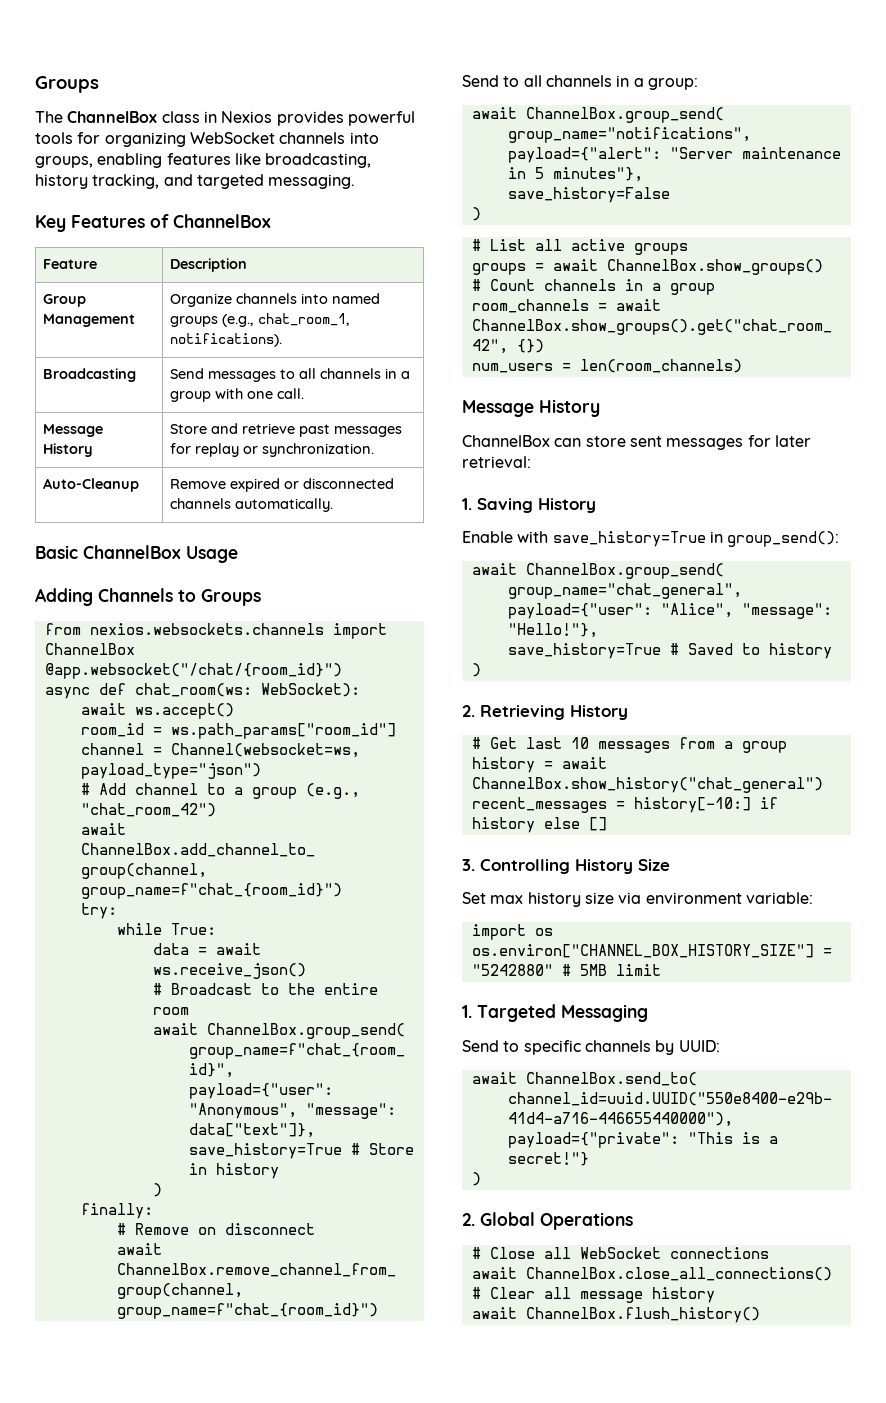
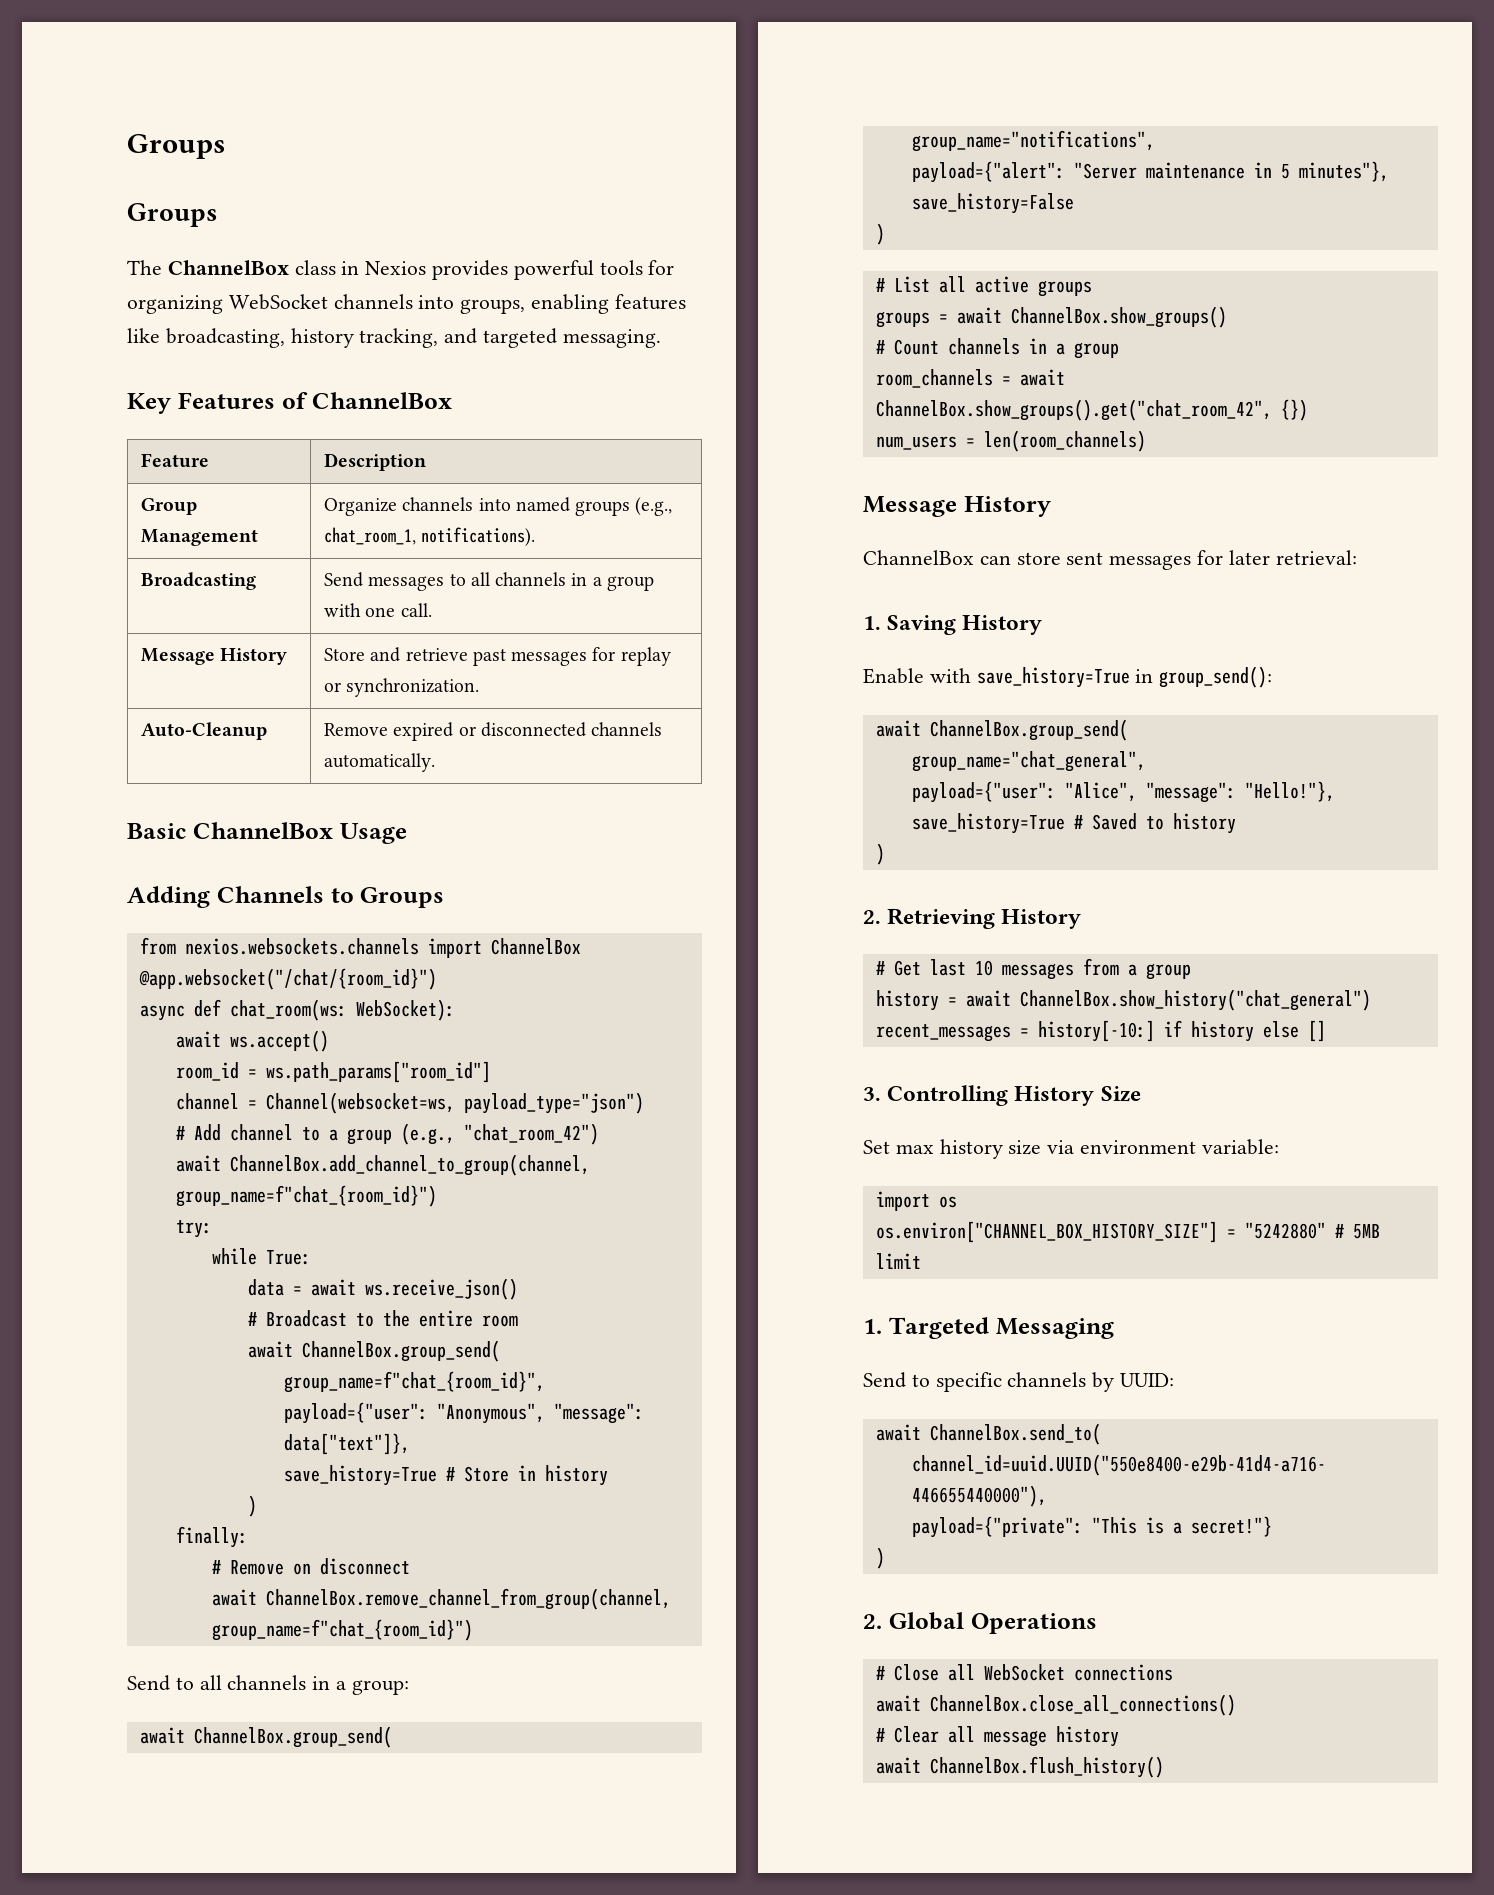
[35,76,99,93] Groups -> [127,134,226,159] [127,203,218,227] Groups // Groups

